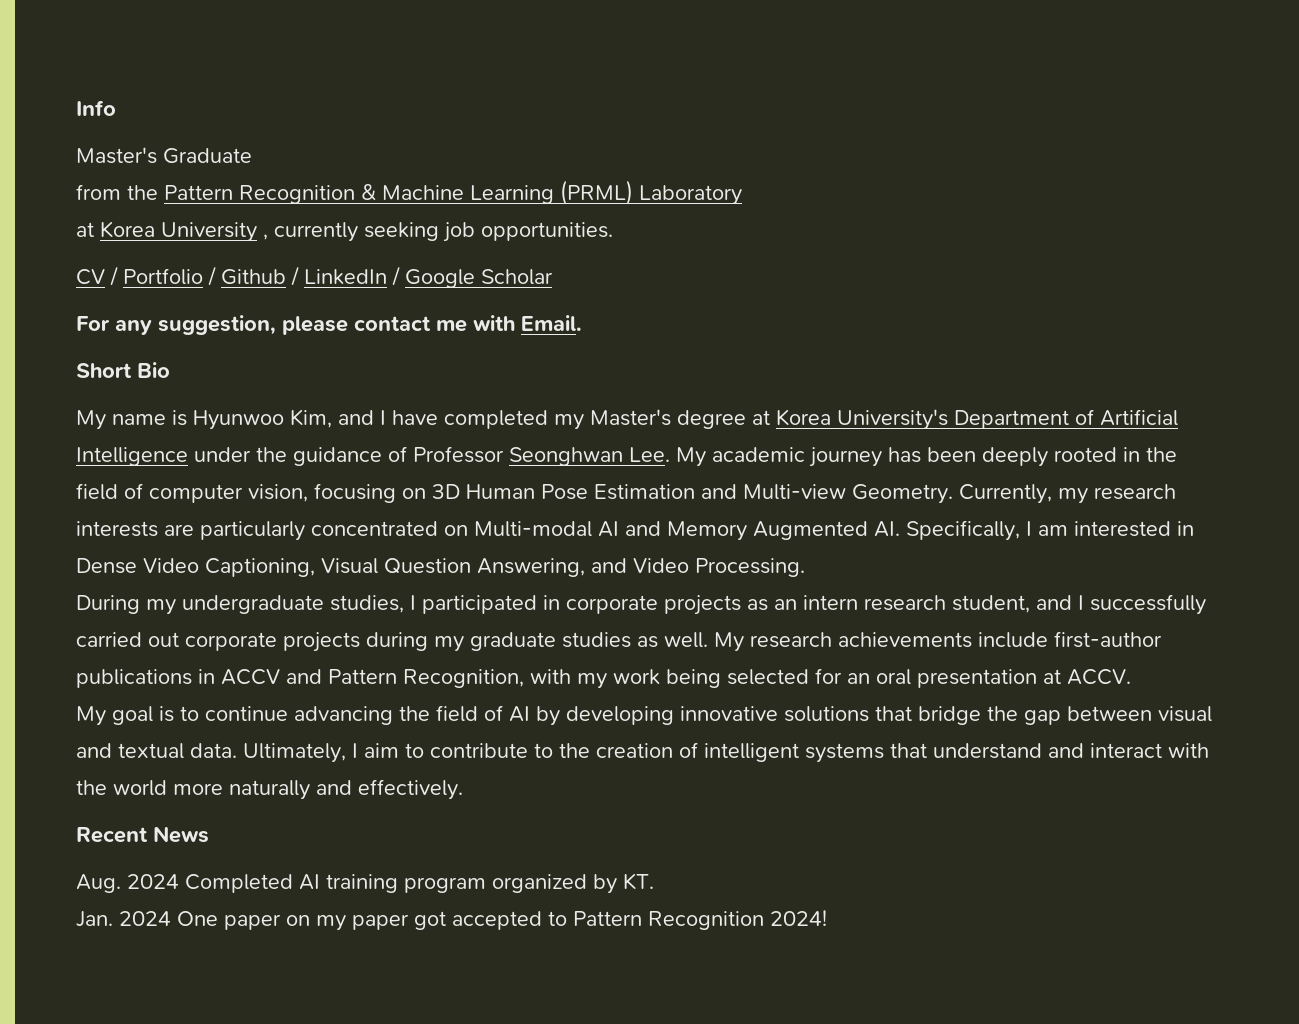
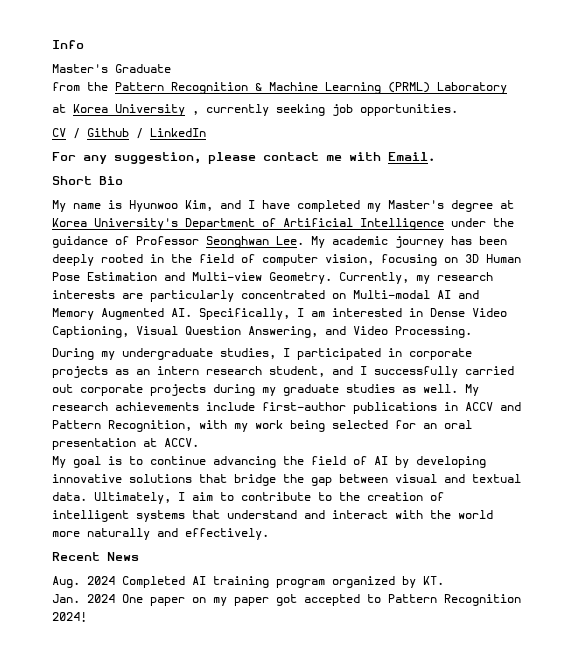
[123,266,216,286] Portfolio / -> (80, 133) none
[392,266,553,288] / Google Scholar -> (206, 132) none

